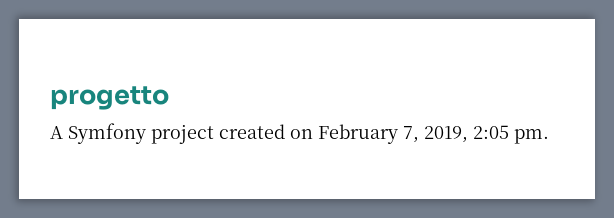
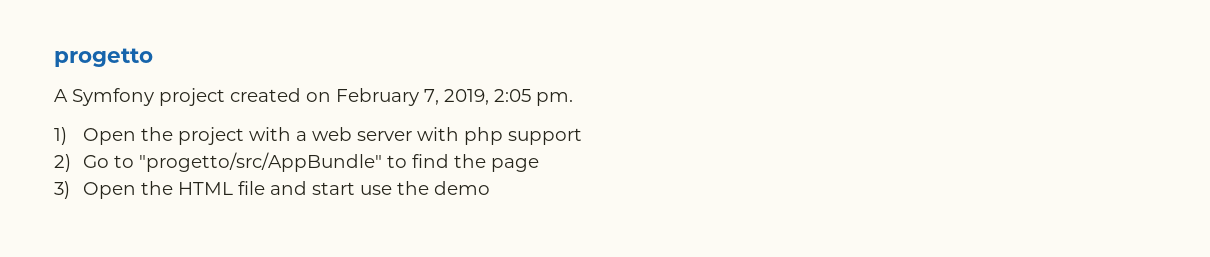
(549, 136) none -> [54,127,583,145] [54,152,540,172] [54,181,491,199] // 1) Open the project with a web server with php support // 2) Go to "progetto/src/AppBundle" to find the page // 3) Open the HTML file and start use the demo

